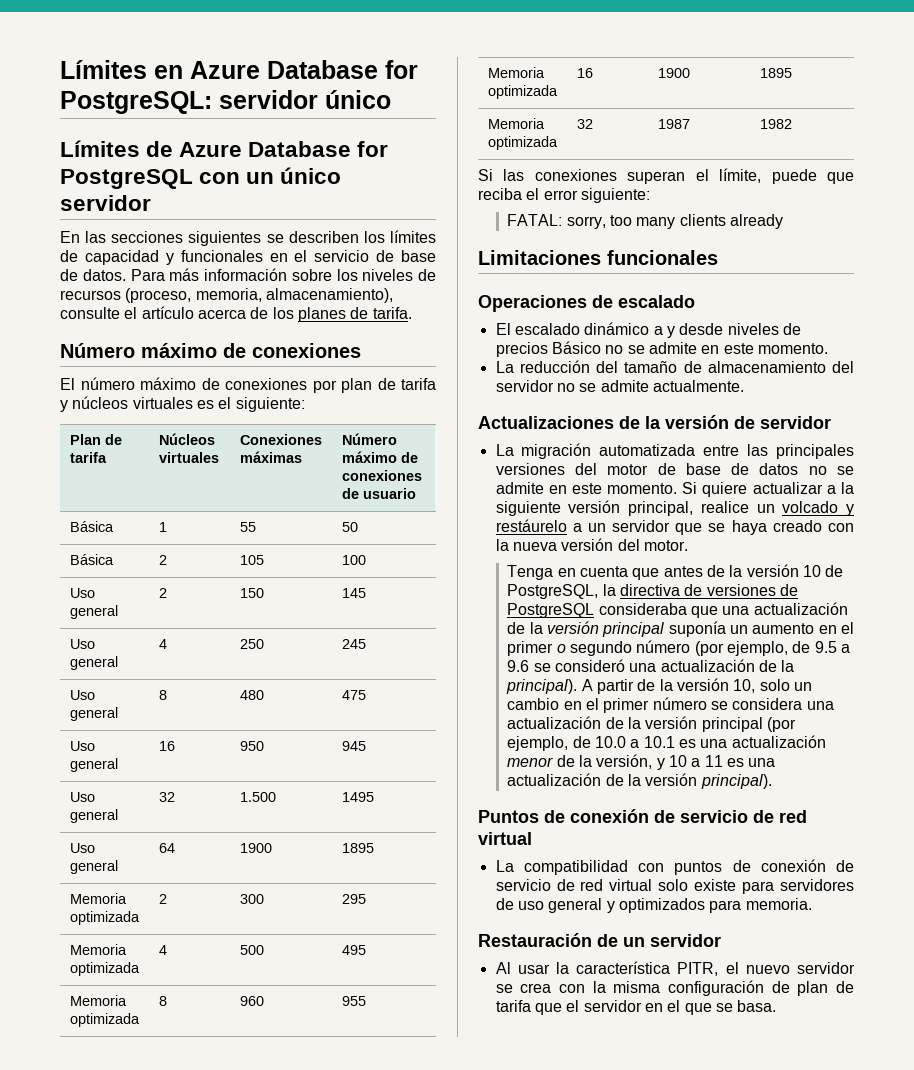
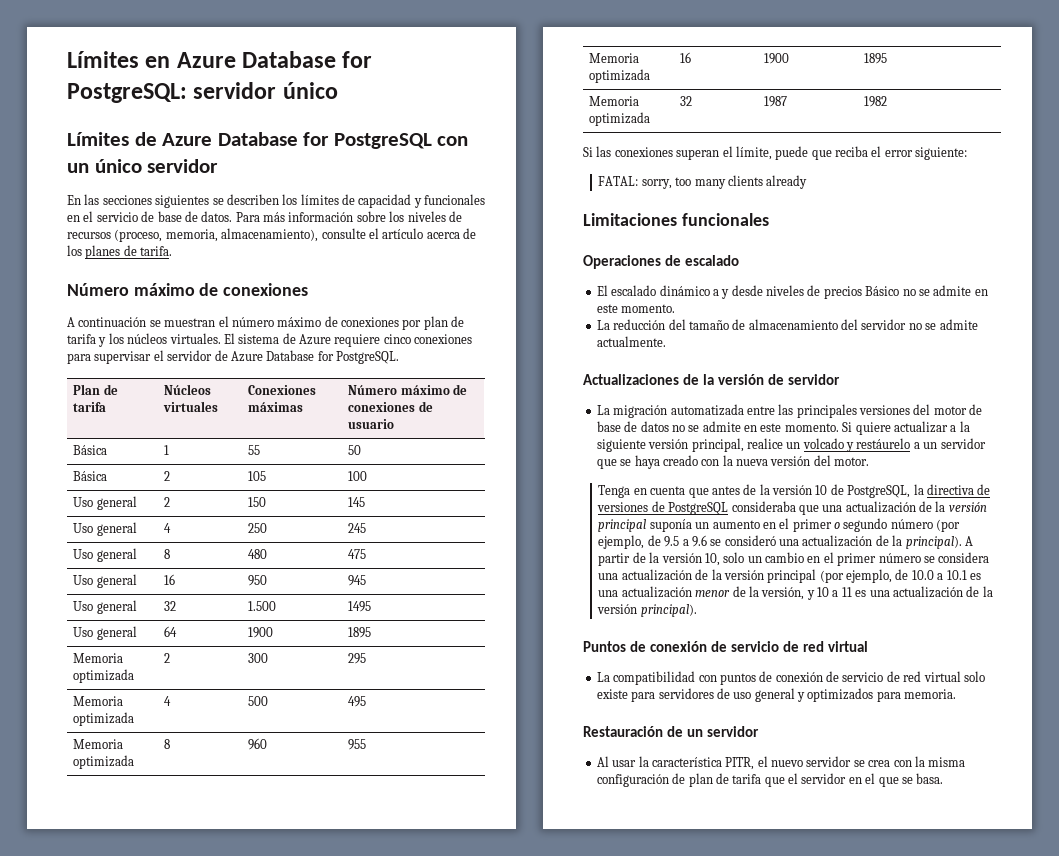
[60,378,75,390] El -> [67,316,229,327] A continuación se muestran el
[72,396,305,412] núcleos virtuales es el siguiente: -> [108,333,473,347] [67,350,399,364] los núcleos virtuales. El sistema de Azure requiere cinco conexiones para supervisar el servidor de Azure Database for PostgreSQL.

